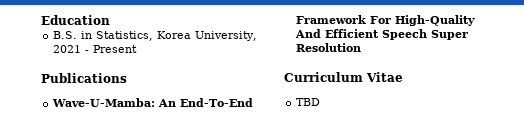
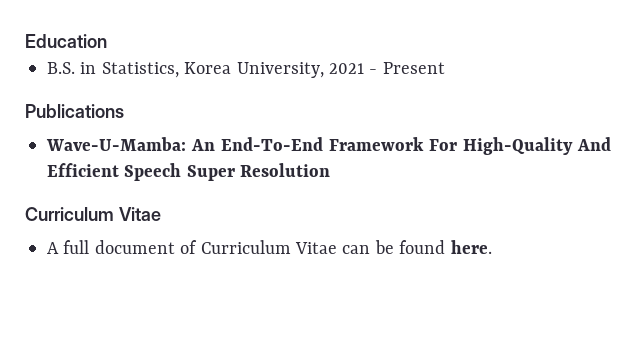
[296,98,321,106] TBD -> [47,240,492,254] A full document of Curriculum Vitae can be found here.

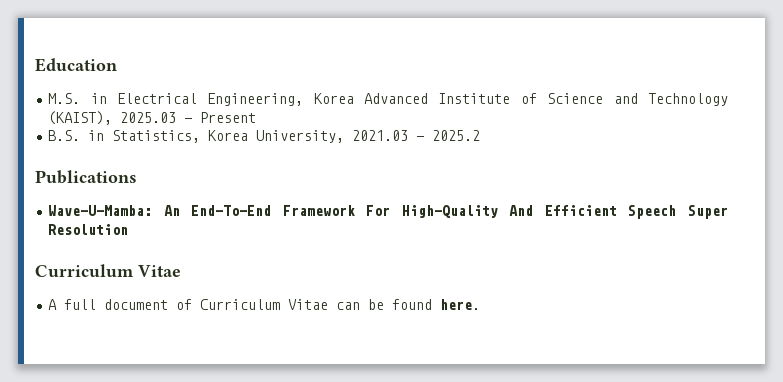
(107, 41) none -> [48,93,728,106] [48,111,257,125] // M.S. in Electrical Engineering, Korea Advanced Institute of Science and Technology (KAIST), 2025.03 - Present
[329,62,445,74] 2021 - Present -> [352,130,481,141] 2021.03 - 2025.2

